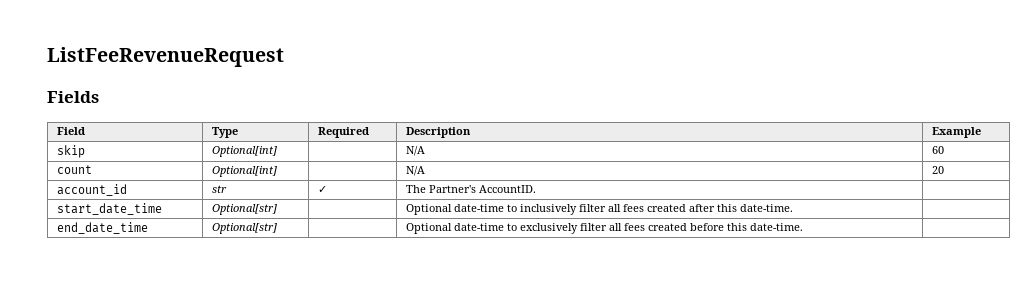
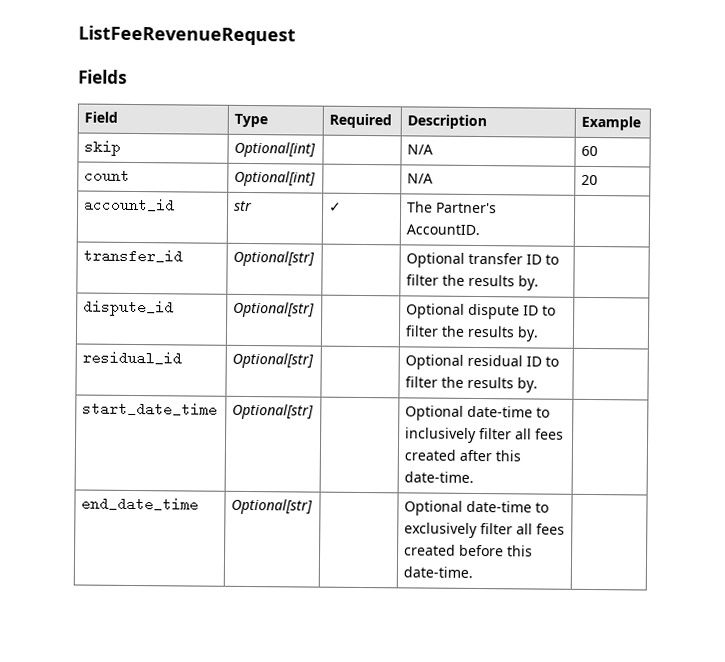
(536, 189) none -> [83,248,184,264] [233,250,316,267] [406,252,560,268] [406,274,540,291] [83,299,175,317] [233,301,316,318] [406,303,557,320] [405,325,540,342] [82,350,183,366] [232,352,315,369] [405,354,560,370] [405,376,539,393] // transfer_id | Optional[str] | | Optional transfer ID to filter the results by. | // dispute_id | Optional[str] | | Optional dispute ID to filter the results by. | // residual_id | Optional[str] | | Optional residual ID to filter the results by. |

